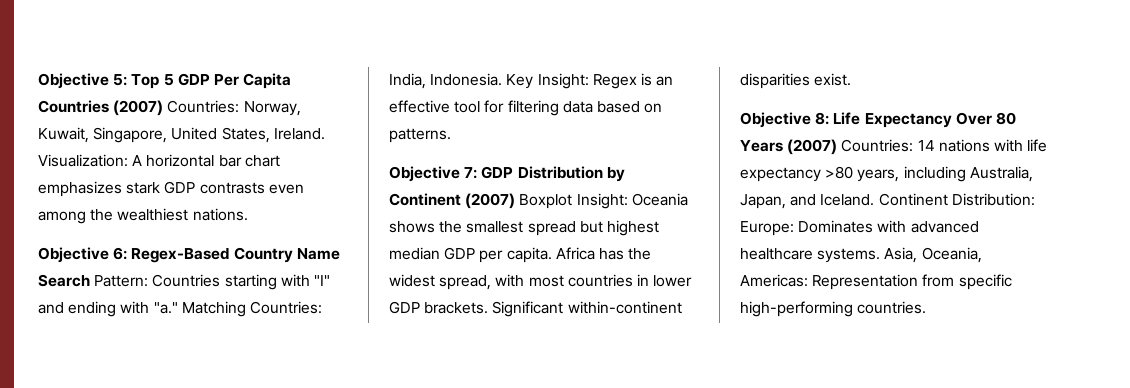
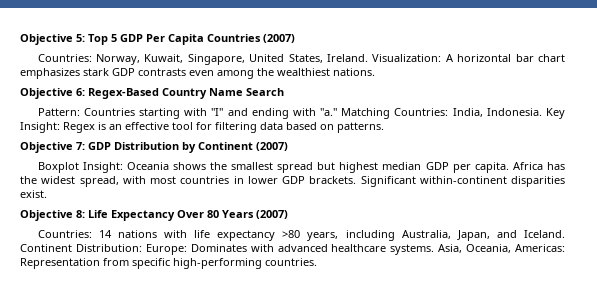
(164, 108) none -> (295, 38) //
(90, 280) none -> (284, 92) //
(516, 201) none -> (288, 146) //
(838, 147) none -> (288, 214) //

